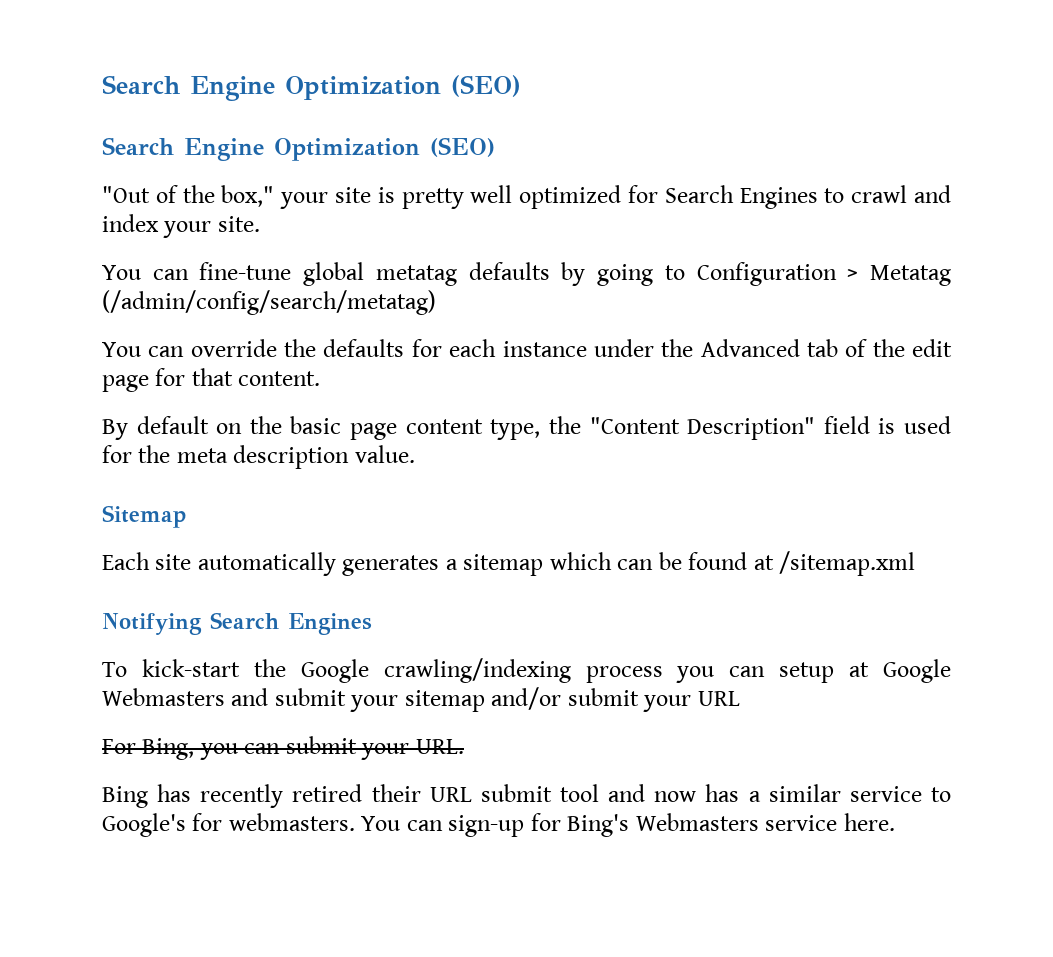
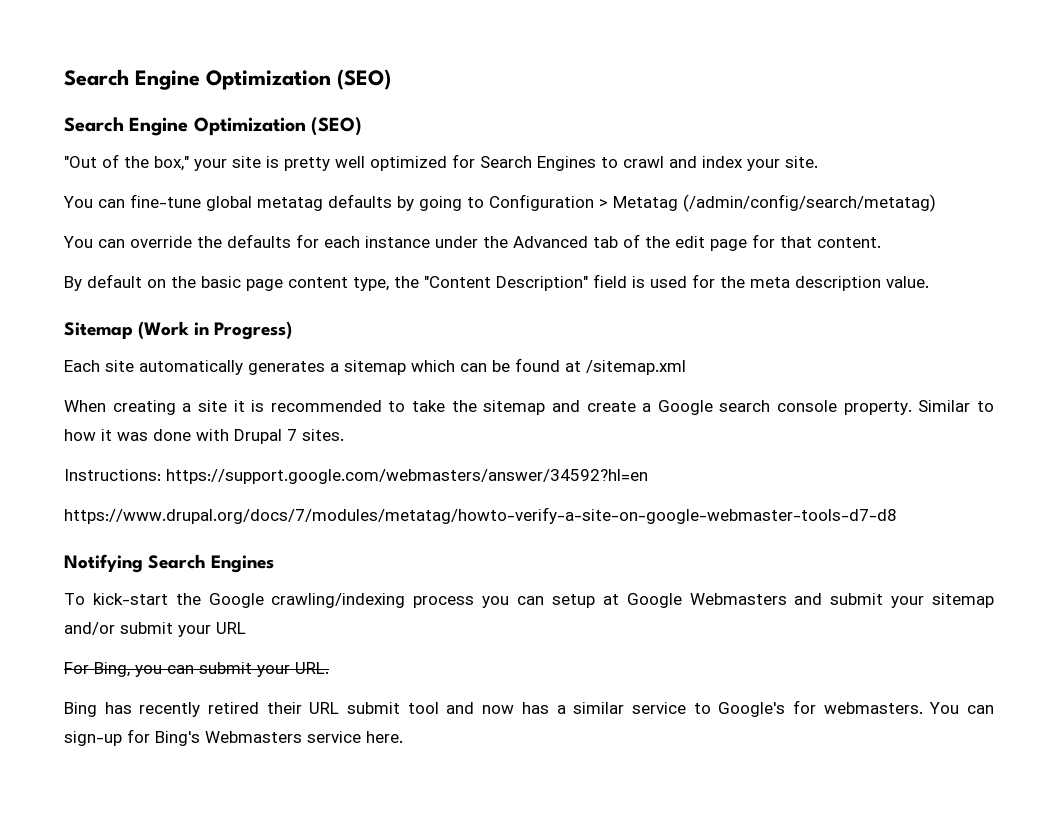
(186, 516) none -> [138,321,293,340] (Work in Progress)
(916, 563) none -> [64,400,995,415] [64,429,344,444] [64,469,648,484] [64,507,897,524] // When creating a site it is recommended to take the sitemap and create a Google search console property. Similar to how it was done with Drupal 7 sites. // Instructions: https://support.google.com/webmasters/answer/34592?hl=en // https://www.drupal.org/docs/7/modules/metatag/howto-verify-a-site-on-google-webmaster-tools-d7-d8

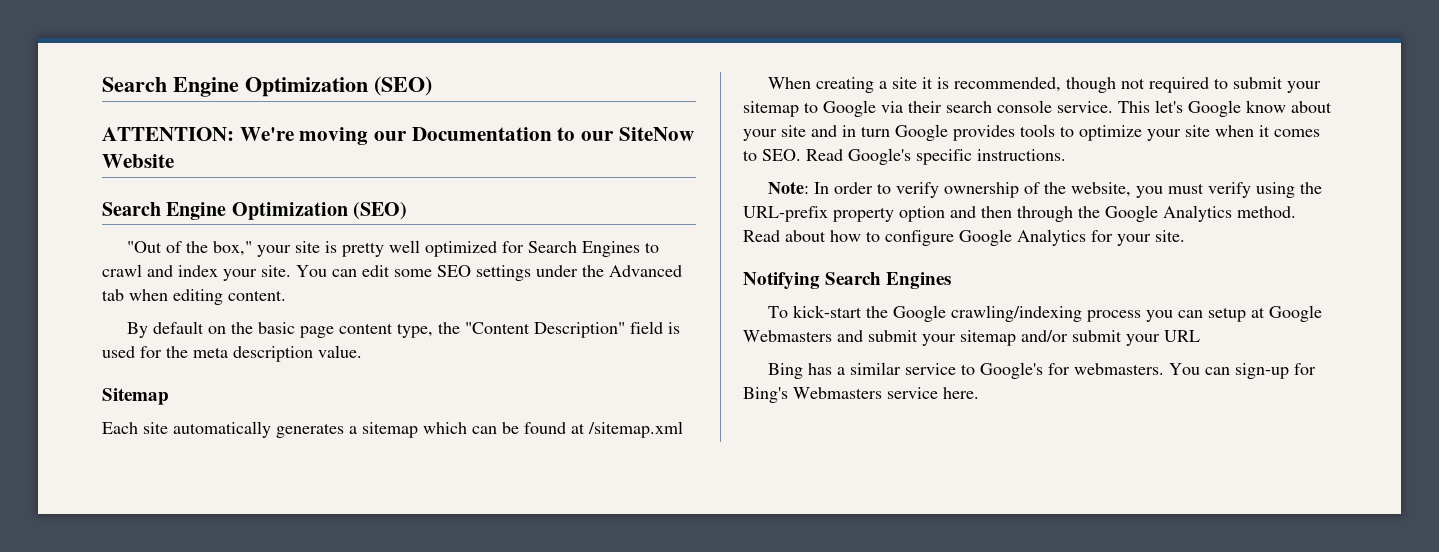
[64,69,391,90] Search Engine Optimization (SEO) -> [102,76,432,97] [102,127,694,145] [102,154,174,168] Search Engine Optimization (SEO) // ATTENTION: We're moving our Documentation to our SiteNow Website
[63,194,936,212] [63,234,812,251] // You can fine-tune global metatag defaults by going to Configuration > Metatag (/admin/config/search/metatag) // You can override the defaults for each instance under the Advanced tab of the edit page for that -> [296,265,682,281] [102,289,223,305] You can edit some SEO settings under the Advanced tab when editing
[138,321,293,340] (Work in Progress) -> (169, 396) none
[270,400,995,415] [64,429,344,444] [64,469,648,484] [64,507,897,524] recommended to take the sitemap and create a Google search console property. Similar to how it was done with Drupal 7 sites. // Instructions: https://support.google.com/webmasters/answer/34592?hl=en // https://www.drupal.org/docs/7/modules/metatag/howto-verify-a-site-on-google-webmaster-tools-d7-d8 -> [954,77,1322,93] [743,100,1332,117] [743,124,1320,141] [743,148,1066,165] [768,181,1323,198] [743,205,1296,222] [743,229,1185,246] recommended, though not required to submit your sitemap to Google via their search console service. This let's Google know about your site and in turn Google provides tools to optimize your site when it comes to SEO. Read Google's specific instructions. // Note: In order to verify ownership of the website, you must verify using the URL-prefix property option and then through the Google Analytics method. Read about how to configure Google Analytics for your site.
[64,662,329,677] [64,702,515,717] For Bing, you can submit your URL. // Bing has recently retired their URL submit tool and now -> [768,363,804,379] Bing

